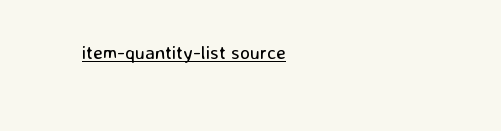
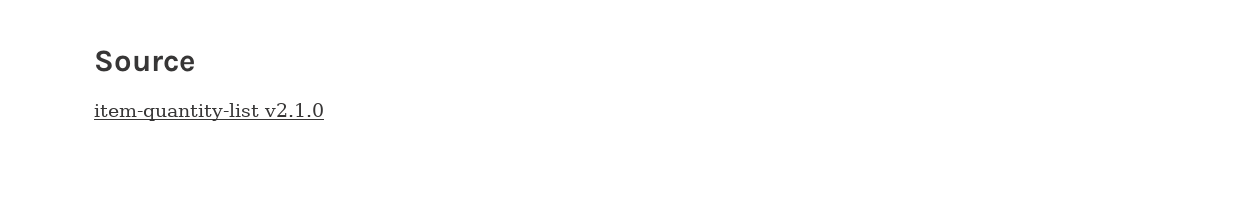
[82,46,287,63] item-quantity-list source -> [94,50,195,72] [94,103,324,121] Source // item-quantity-list v2.1.0

